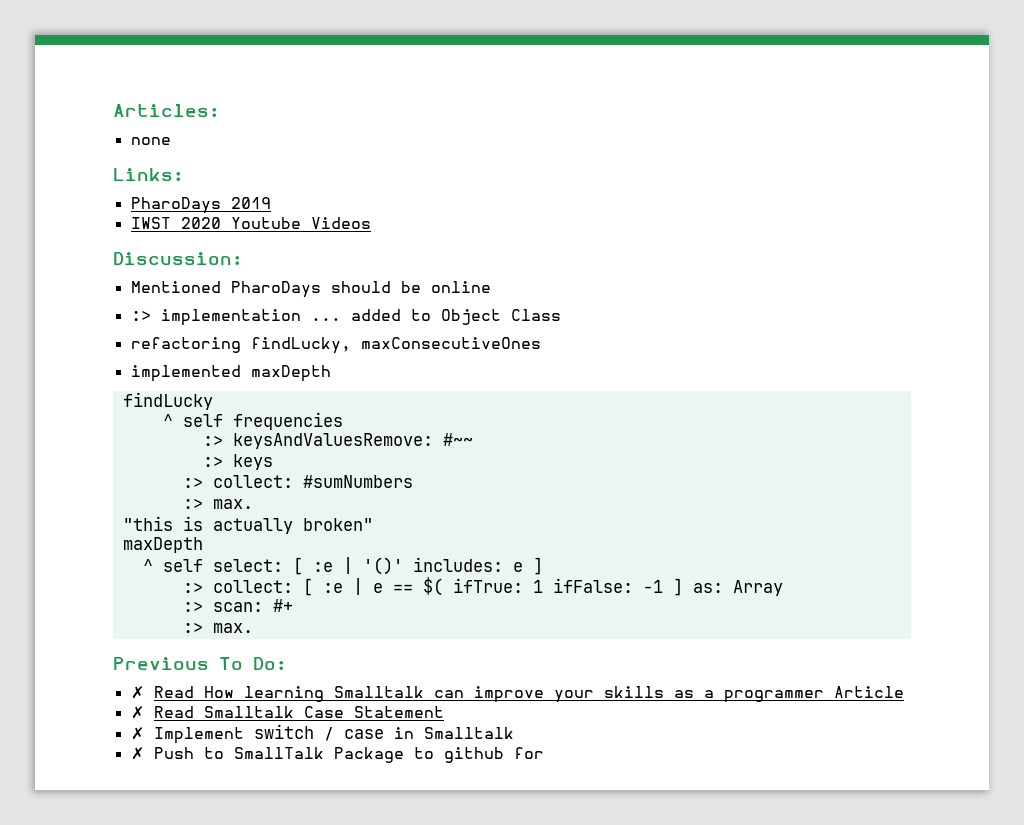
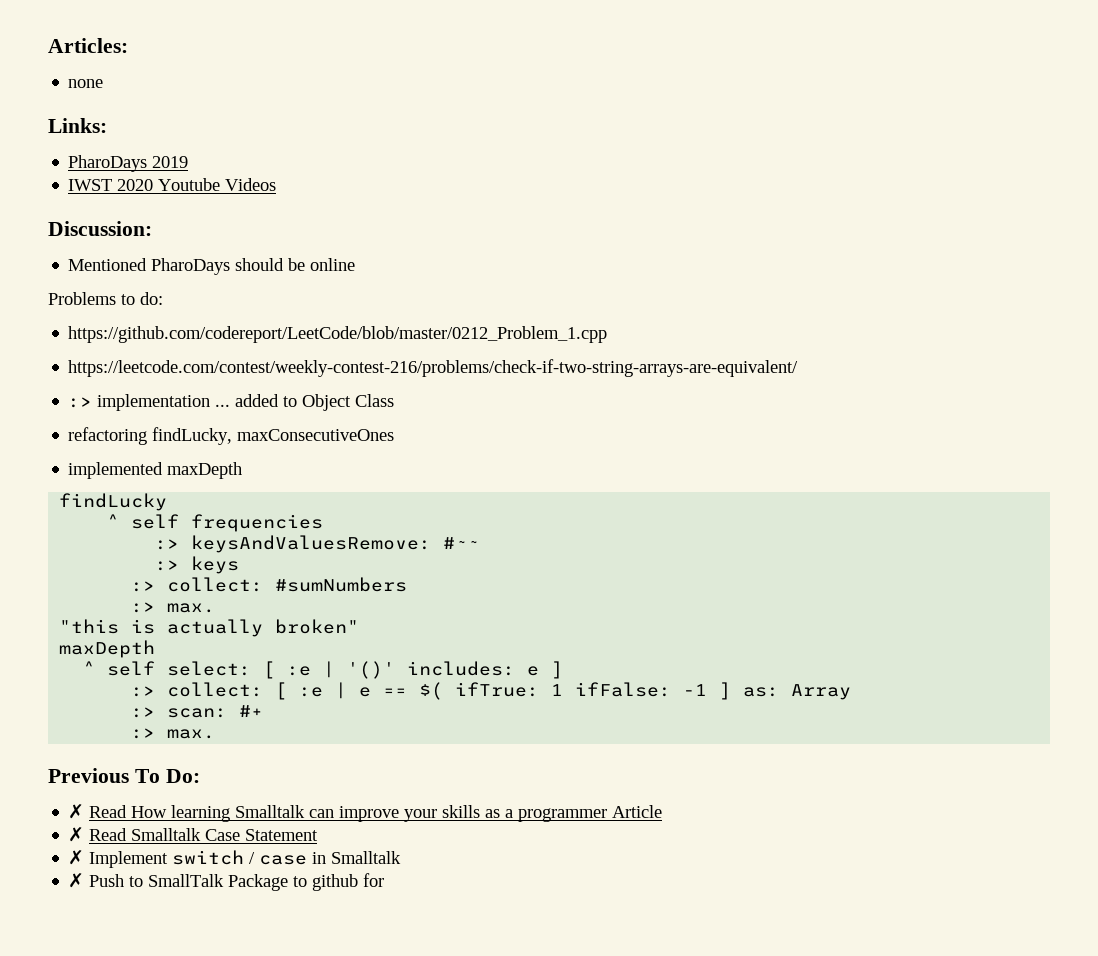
(491, 287) none -> [48,292,163,305] [68,326,608,343] [68,359,799,377] // Problems to do: // https://github.com/codereport/LeetCode/blob/master/0212_Problem_1.cpp // https://leetcode.com/contest/weekly-contest-216/problems/check-if-two-string-arrays-are-equivalent/

